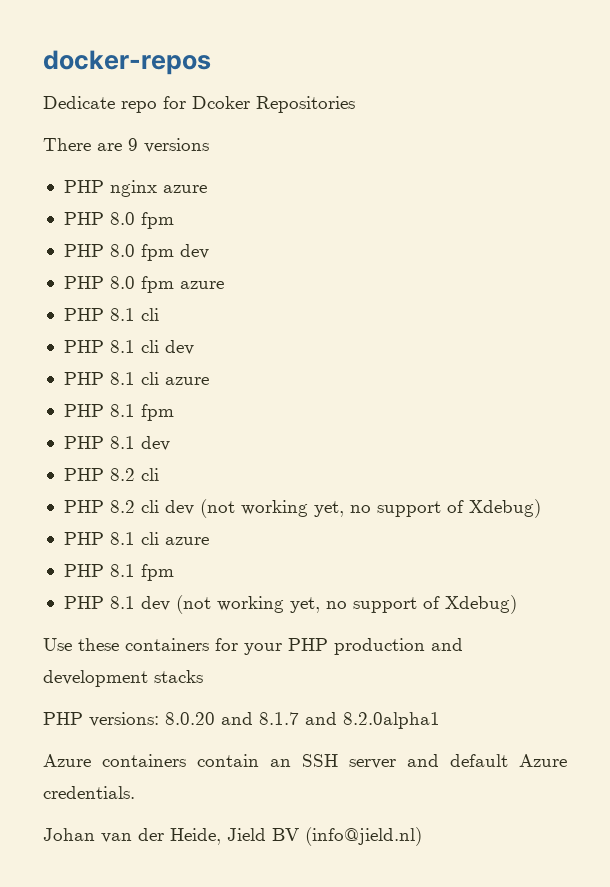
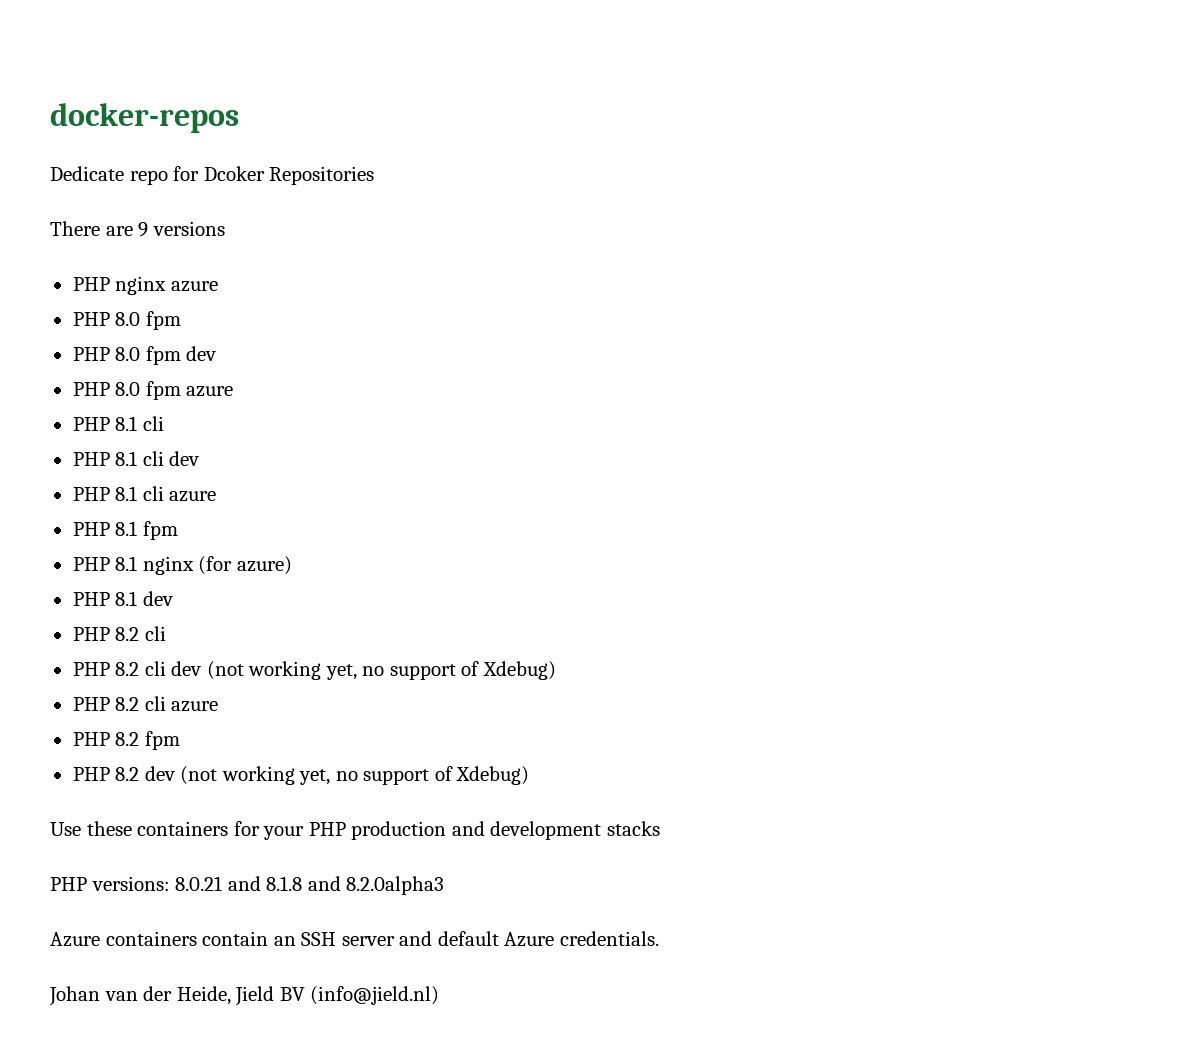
(174, 412) none -> [72,556,292,575] // PHP 8.1 nginx (for azure)
[109,532,209,545] [63,564,174,581] [63,596,135,609] 8.1 cli azure // PHP 8.1 fpm // PHP 8.1 -> [115,696,219,712] [72,731,180,750] [72,767,140,781] 8.2 cli azure // PHP 8.2 fpm // PHP 8.2
[165,712,440,729] 8.0.20 and 8.1.7 and 8.2.0alpha1 -> [175,876,445,895] 8.0.21 and 8.1.8 and 8.2.0alpha3

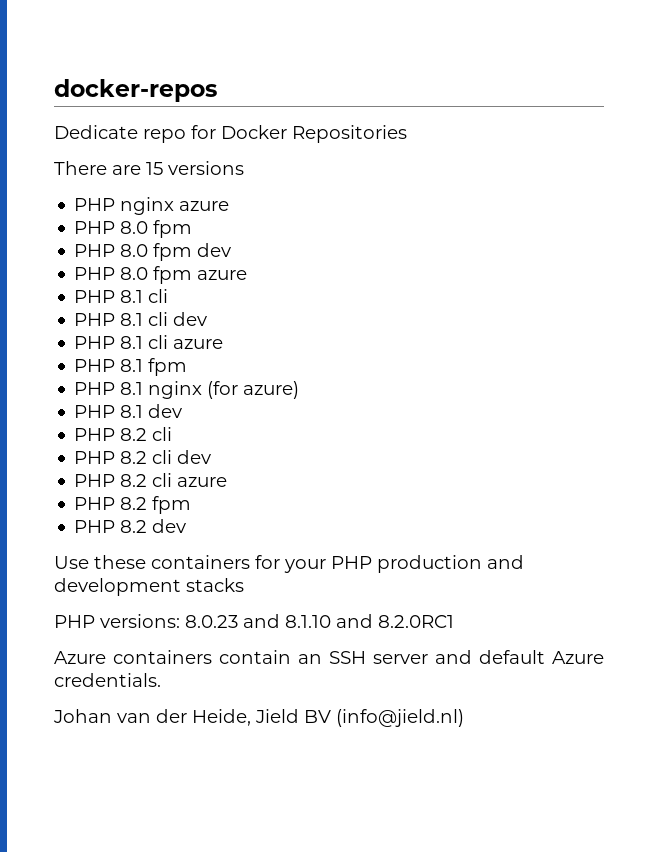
[203,166,265,181] Dcoker -> [221,125,287,139] Docker
[138,222,149,237] 9 -> [146,162,163,175] 15
[206,661,556,680] (not working yet, no support of Xdebug) -> (212, 457) none
[180,766,530,785] (not working yet, no support of Xdebug) -> (187, 526) none
[175,876,445,895] 8.0.21 and 8.1.8 and 8.2.0alpha3 -> [185,614,454,628] 8.0.23 and 8.1.10 and 8.2.0RC1

